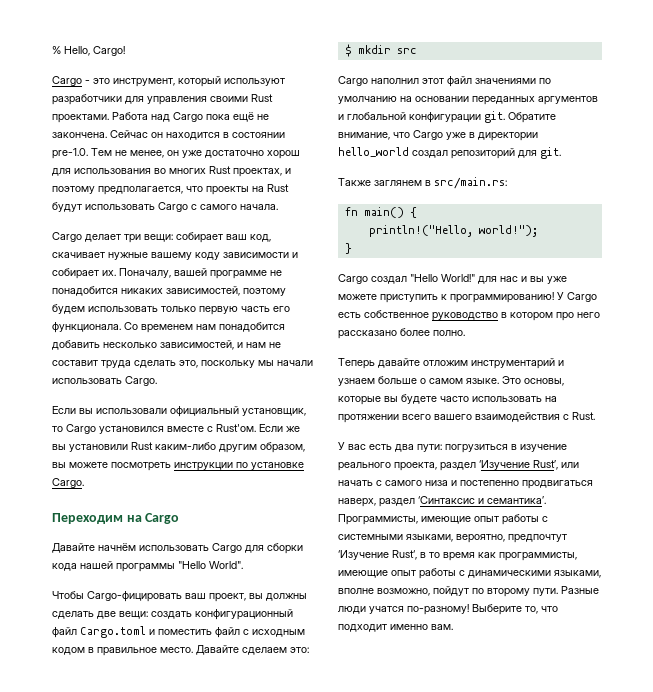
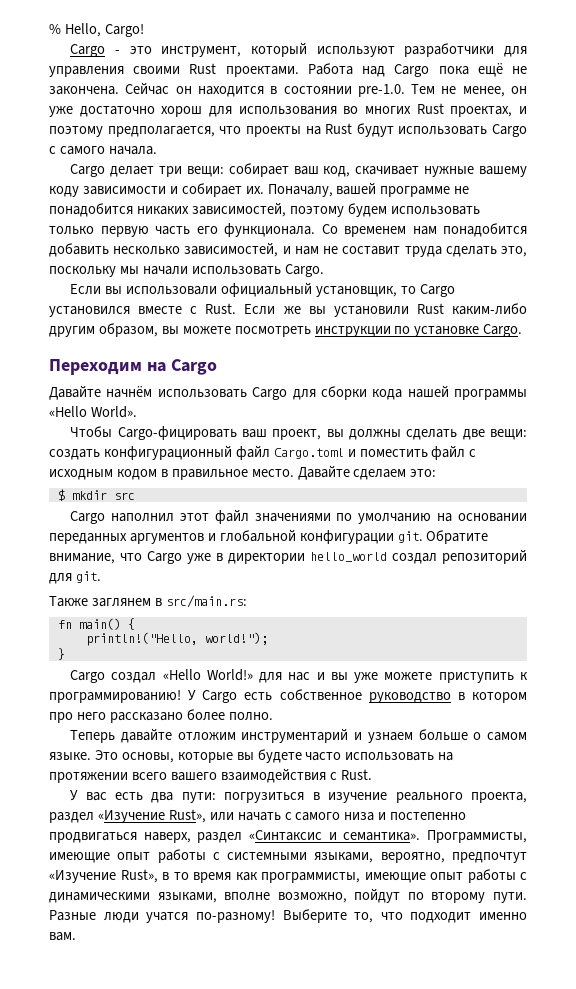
[216,424,256,432] Rust'ом. -> [205,303,237,314] Rust.
[178,561,243,569] "Hello World". -> [49,406,137,418] «Hello World».
[410,274,475,282] "Hello World!" -> [162,669,253,681] «Hello World!»
[479,460,558,470] ‘Изучение Rust’, -> [97,809,206,823] «Изучение Rust»,
[418,496,546,504] ‘Синтаксис и семантика’. -> [249,830,421,841] «Синтаксис и семантика».
[338,550,417,560] ‘Изучение Rust‘, -> [49,869,158,883] «Изучение Rust»,

